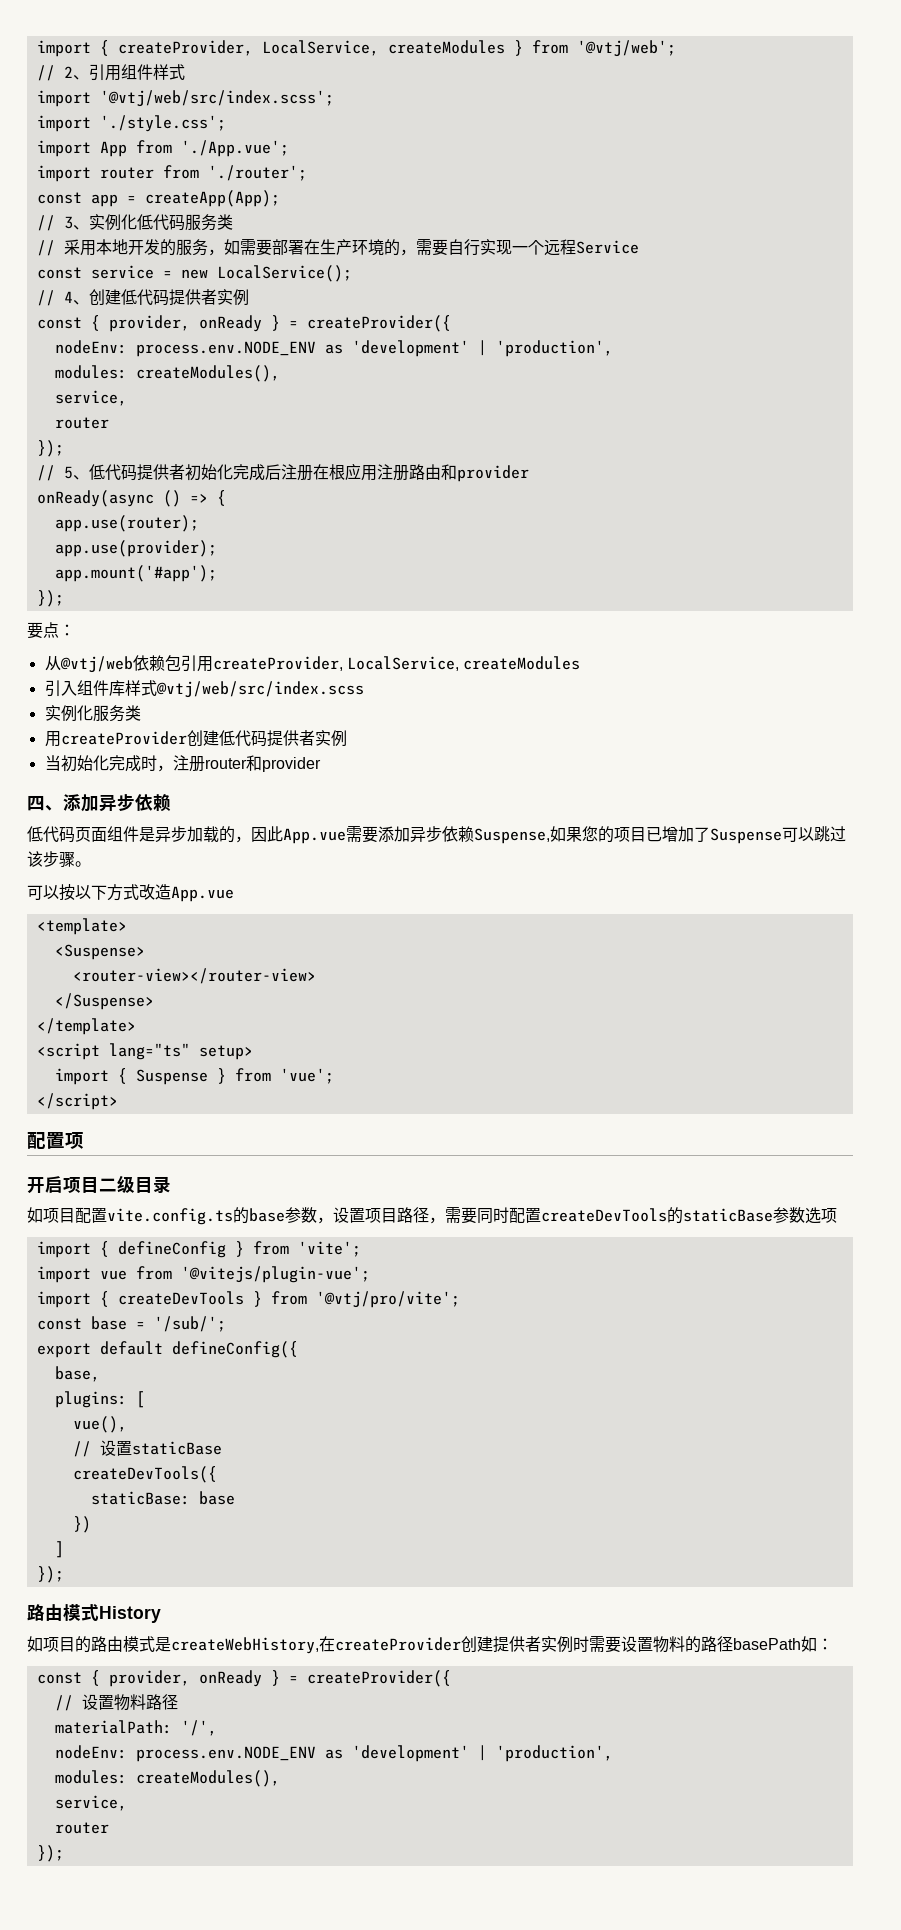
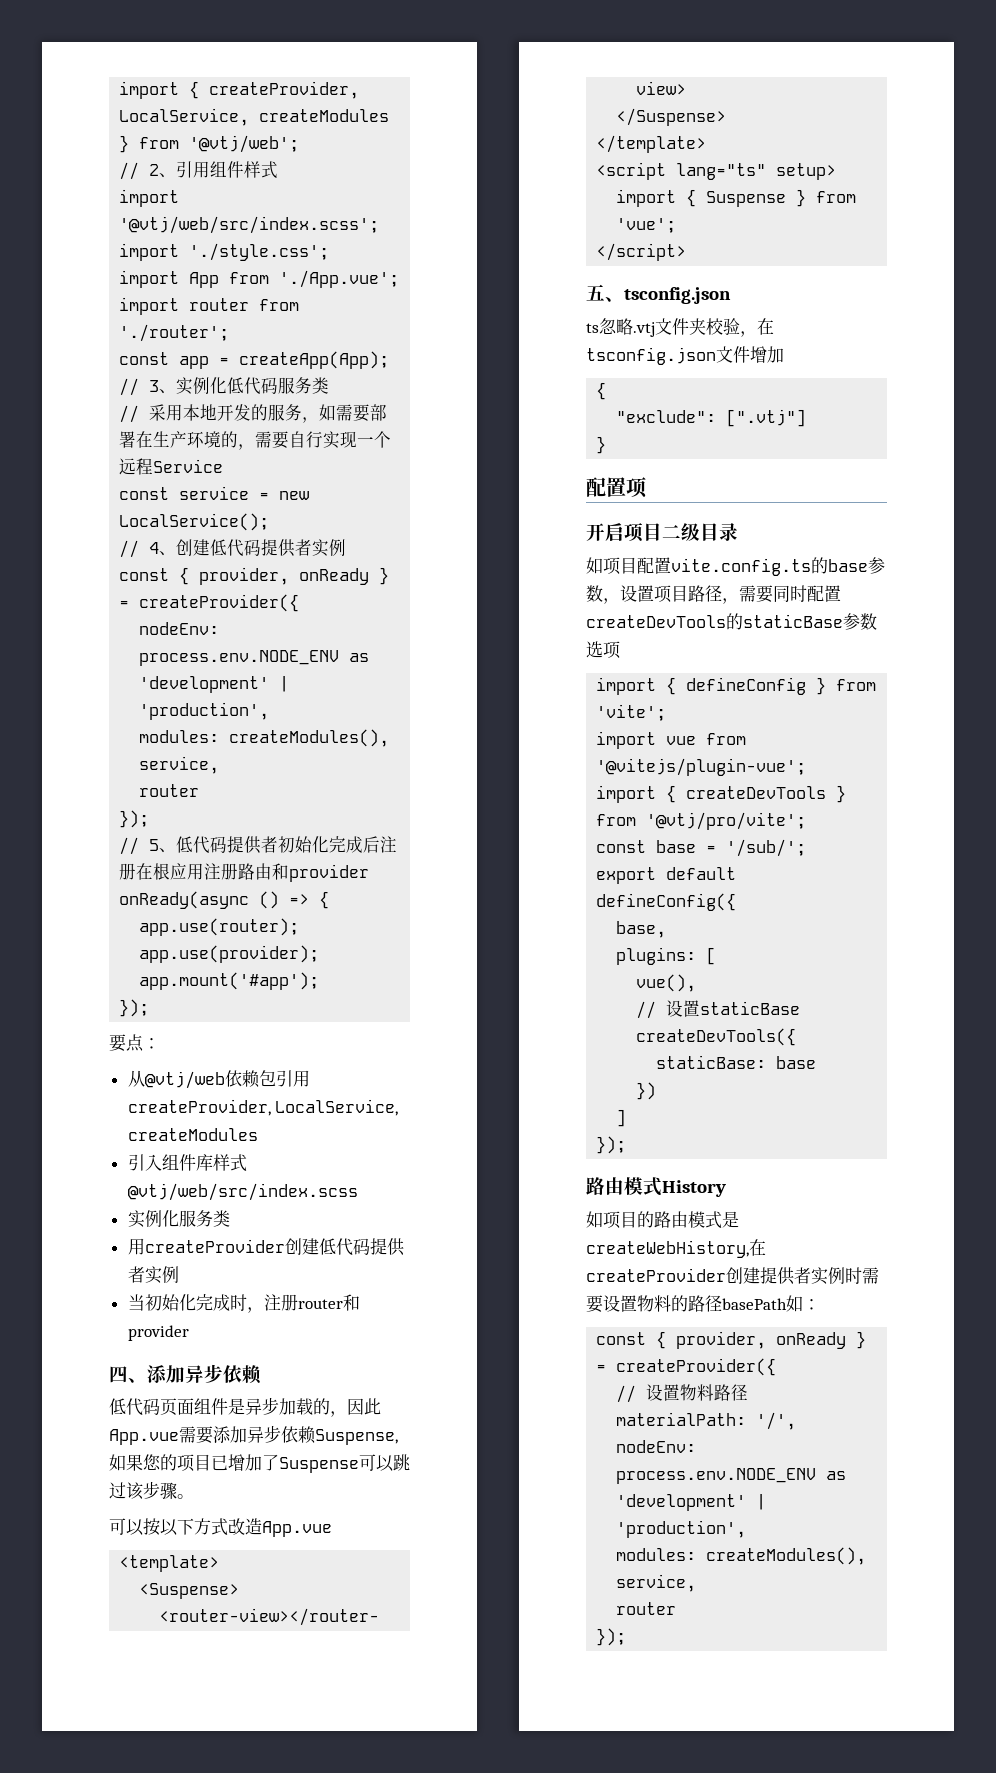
(118, 1101) none -> [586,284,731,304] [586,318,774,337] [586,346,784,365] [596,382,607,400] [616,409,807,427] [596,436,607,454] // 五、tsconfig.json // ts忽略.vtj文件夹校验，在tsconfig.json文件增加 // { // "exclude": [".vtj"] // }

